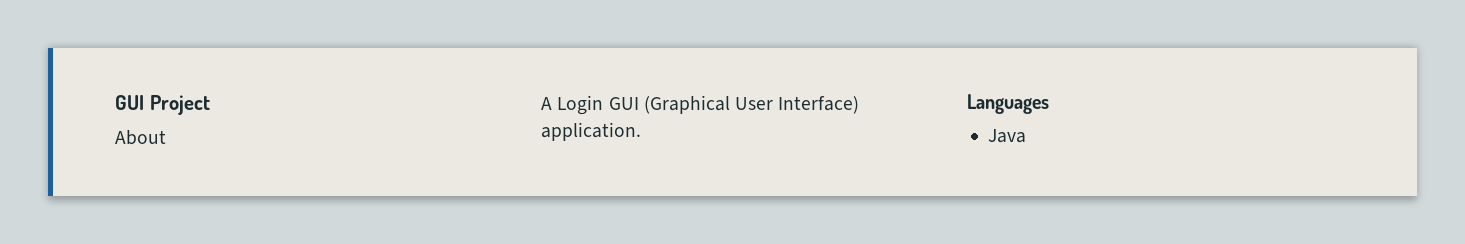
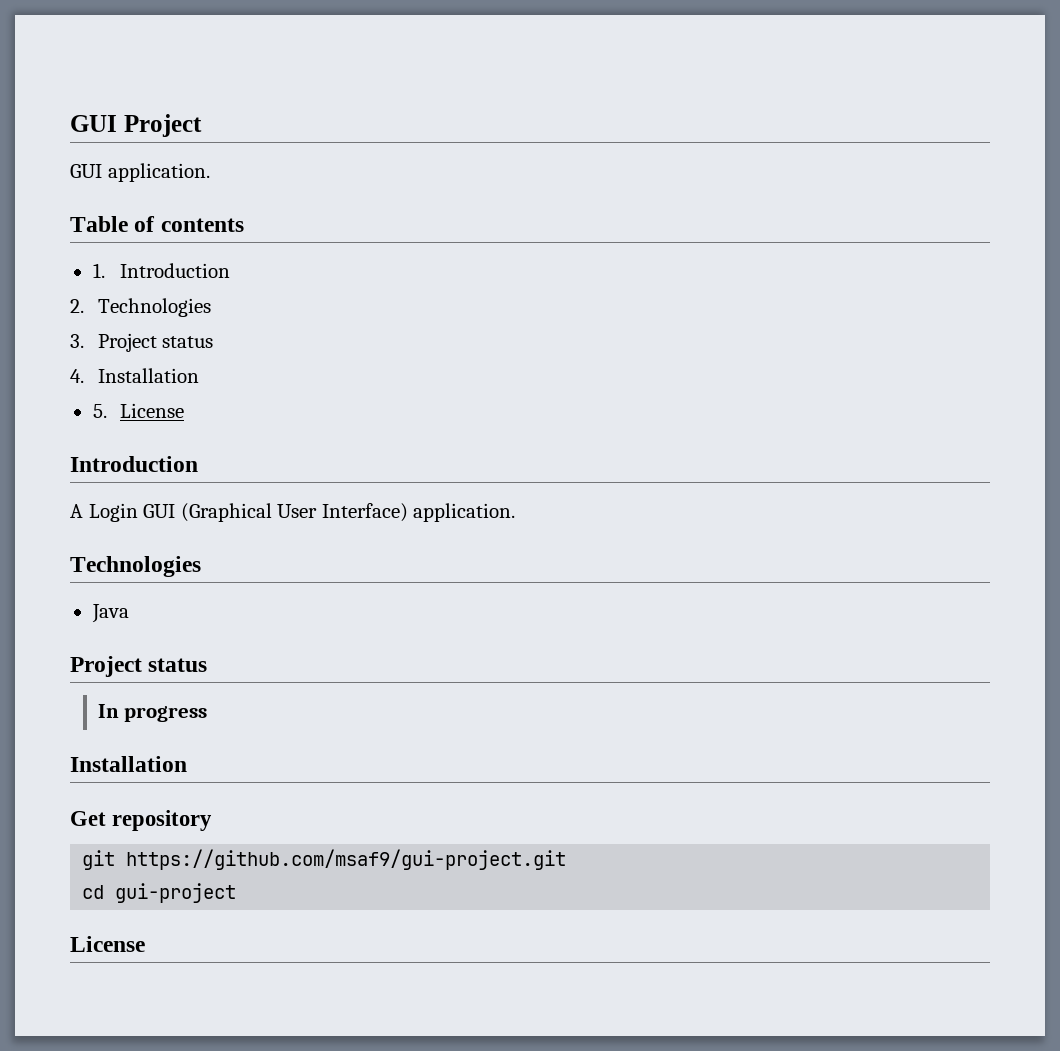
[115,130,166,145] About -> [70,163,210,182] [70,216,244,232] [92,263,231,278] [70,298,211,317] [70,333,214,352] [70,368,199,383] [92,403,185,418] [70,456,198,472] GUI application. // Table of contents // 1. Introduction // 2. Technologies // 3. Project status // 4. Installation // 5. License // Introduction
[967,94,1049,114] Languages -> [70,556,201,577] Technologies
(1027, 136) none -> [70,656,208,677] [97,704,208,722] [70,756,187,772] [70,810,213,831] [82,849,567,870] [82,883,237,903] [70,936,145,952] // Project status // In progress // Installation // Get repository // git https://github.com/msaf9/gui-project.git // cd gui-project // License

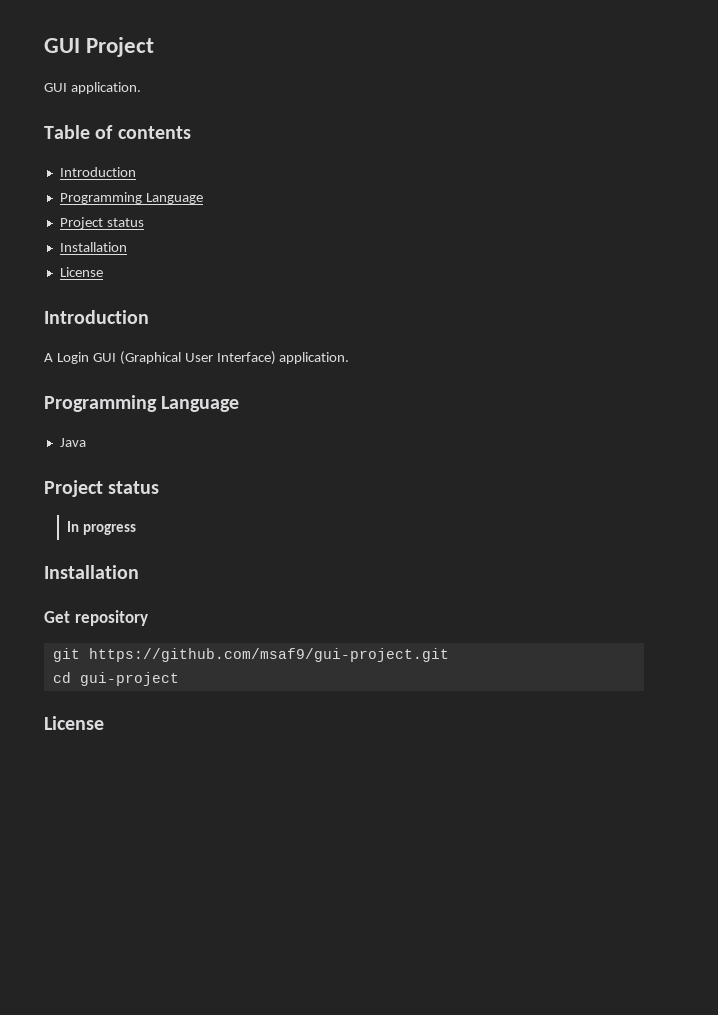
[92,263,231,278] [70,298,211,317] [70,333,214,352] [70,368,199,383] [92,404,107,418] 1. Introduction // 2. Technologies // 3. Project status // 4. Installation // 5. -> [59,167,136,177] [59,192,203,204] [59,217,144,229] [59,242,127,252] Introduction // Programming Language // Project status // Installation //
[70,556,201,577] Technologies -> [44,395,240,412] Programming Language

